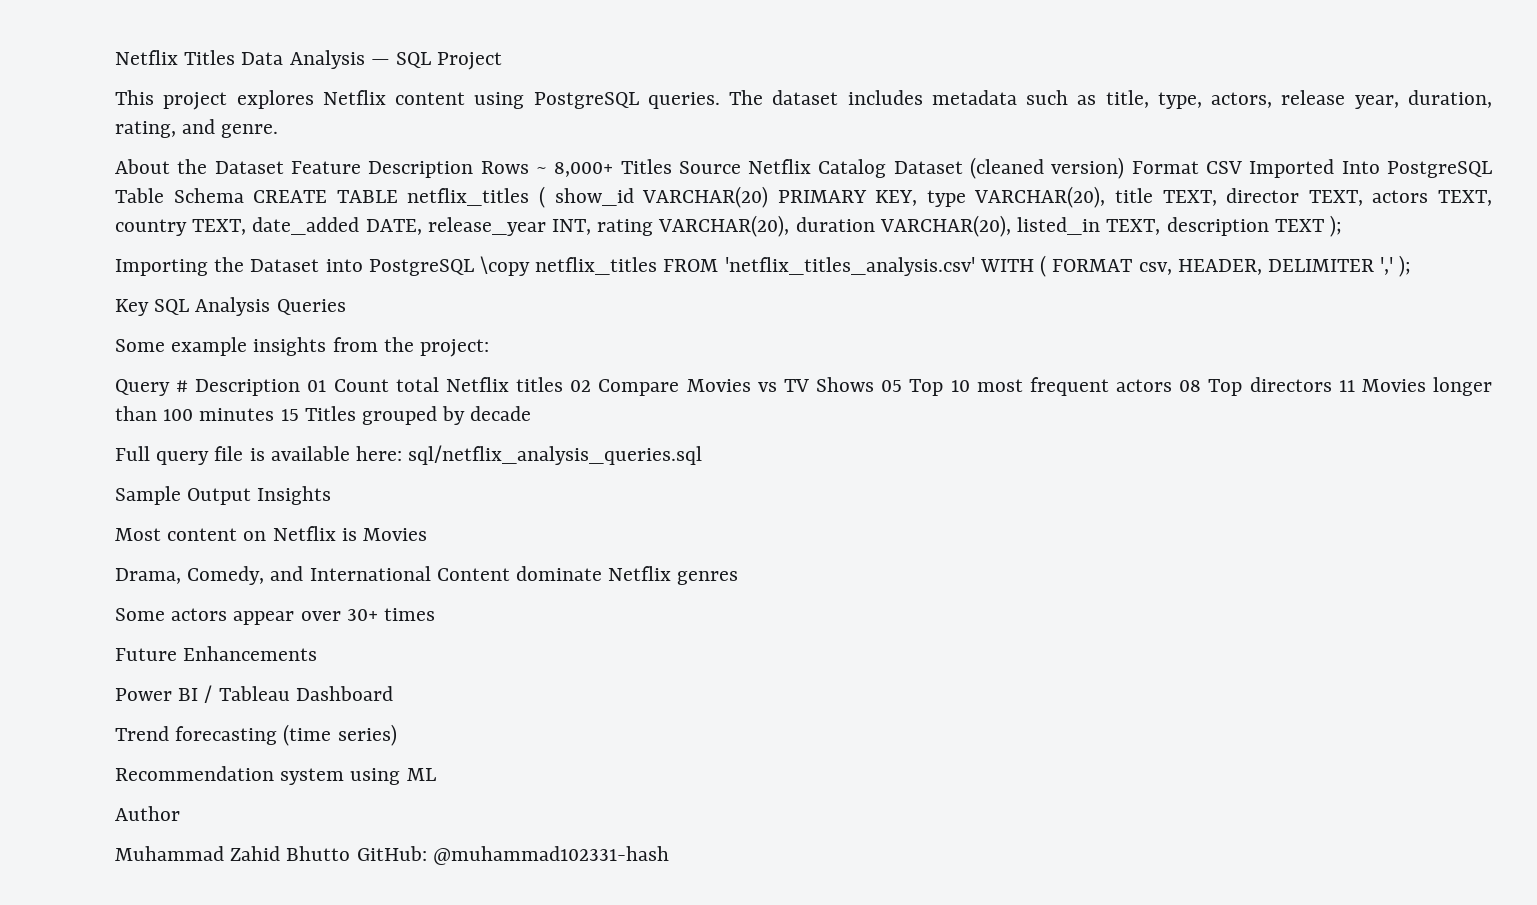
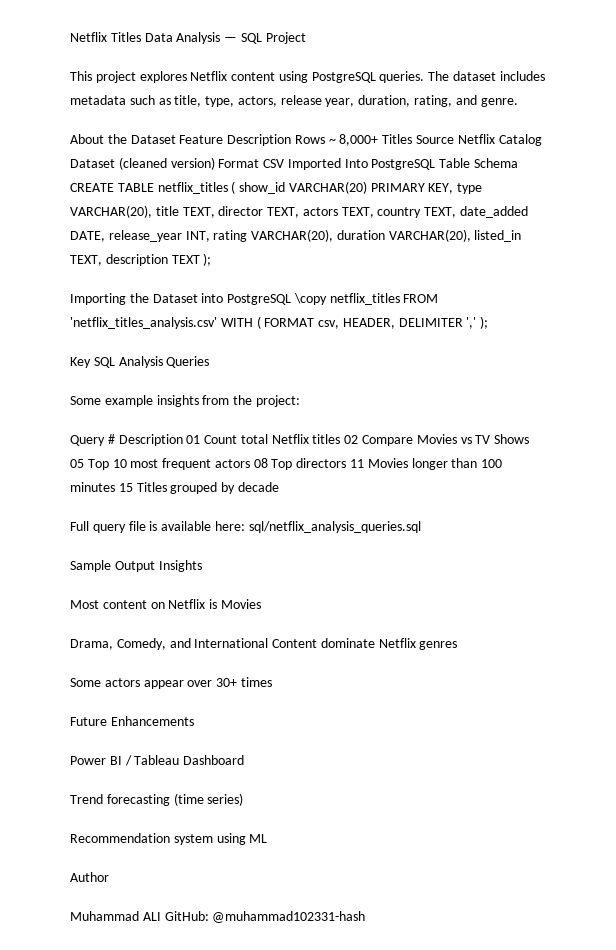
[230,846,351,861] Zahid Bhutto -> [142,912,161,921] ALI

